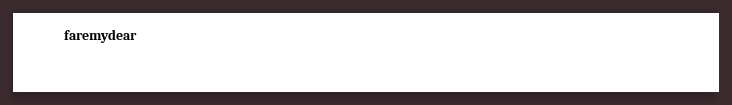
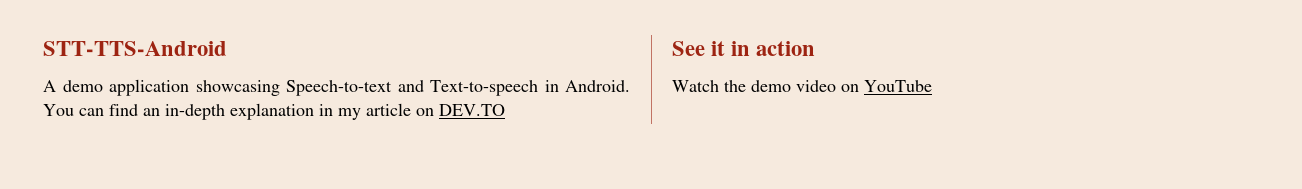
[64,29,137,43] faremydear -> [43,41,227,56] [43,79,630,96] [43,103,505,120] [672,41,816,56] [672,80,932,92] STT-TTS-Android // A demo application showcasing Speech-to-text and Text-to-speech in Android. You can find an in-depth explanation in my article on DEV.TO // See it in action // Watch the demo video on YouTube

